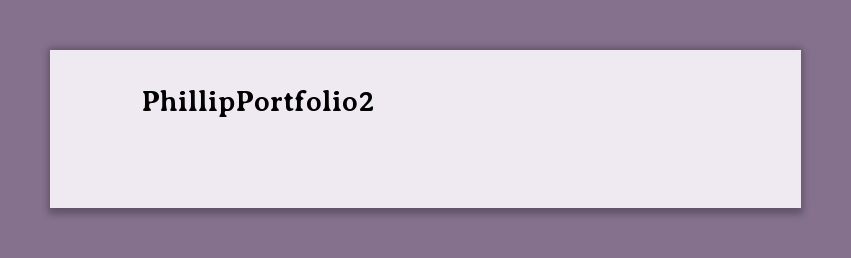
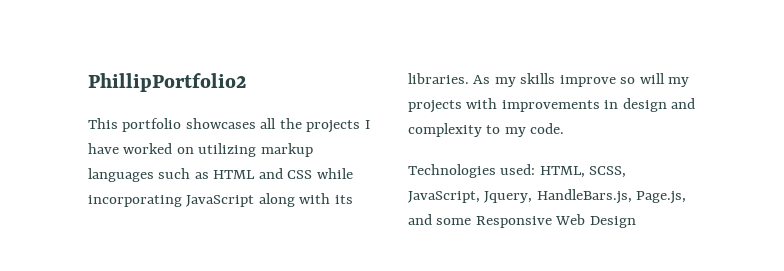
(374, 103) none -> [88,118,370,133] [88,143,313,157] [88,168,353,182] [88,193,353,207] [408,73,690,87] [408,98,696,113] [408,123,565,137] [408,164,627,178] [408,189,687,204] [408,214,636,228] // This portfolio showcases all the projects I have worked on utilizing markup languages such as HTML and CSS while incorporating JavaScript along with its libraries. As my skills improve so will my projects with improvements in design and complexity to my code. // Technologies used: HTML, SCSS, JavaScript, Jquery, HandleBars.js, Page.js, and some Responsive Web Design

